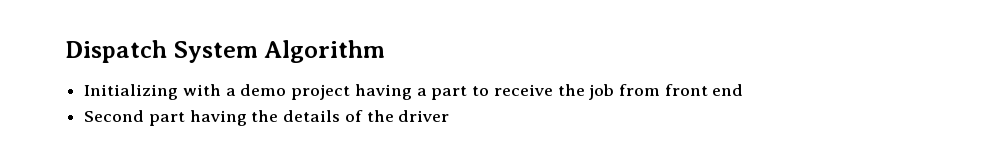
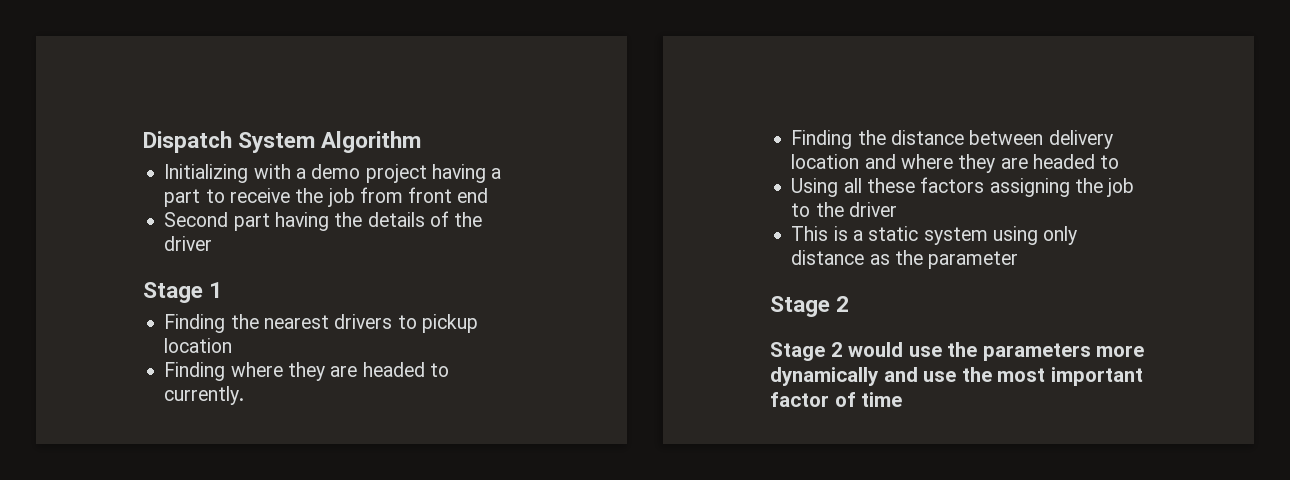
(450, 116) none -> [143,282,223,303] [164,314,478,333] [164,338,233,353] [164,362,449,381] [164,386,245,405] [791,130,1113,149] [791,154,1120,173] [791,177,1135,197] [791,202,897,217] [791,226,1078,245] [791,250,1019,269] [770,296,850,317] [770,342,1145,361] [770,367,1143,386] [770,392,903,407] // Stage 1 // Finding the nearest drivers to pickup location // Finding where they are headed to currently. // Finding the distance between delivery location and where they are headed to // Using all these factors assigning the job to the driver // This is a static system using only distance as the parameter // Stage 2 // Stage 2 would use the parameters more dynamically and use the most important factor of time

